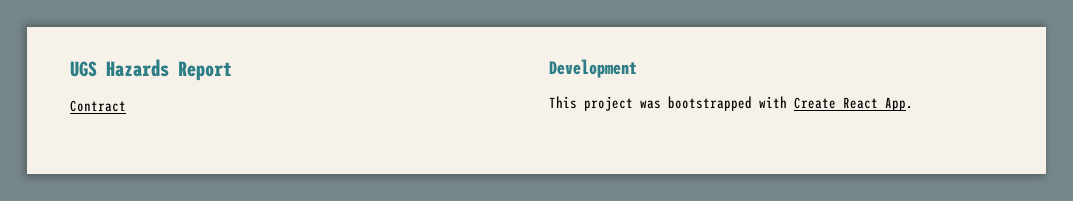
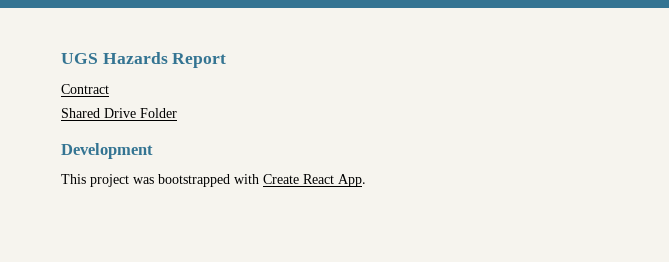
(126, 106) none -> [61,108,177,118] // Shared Drive Folder

